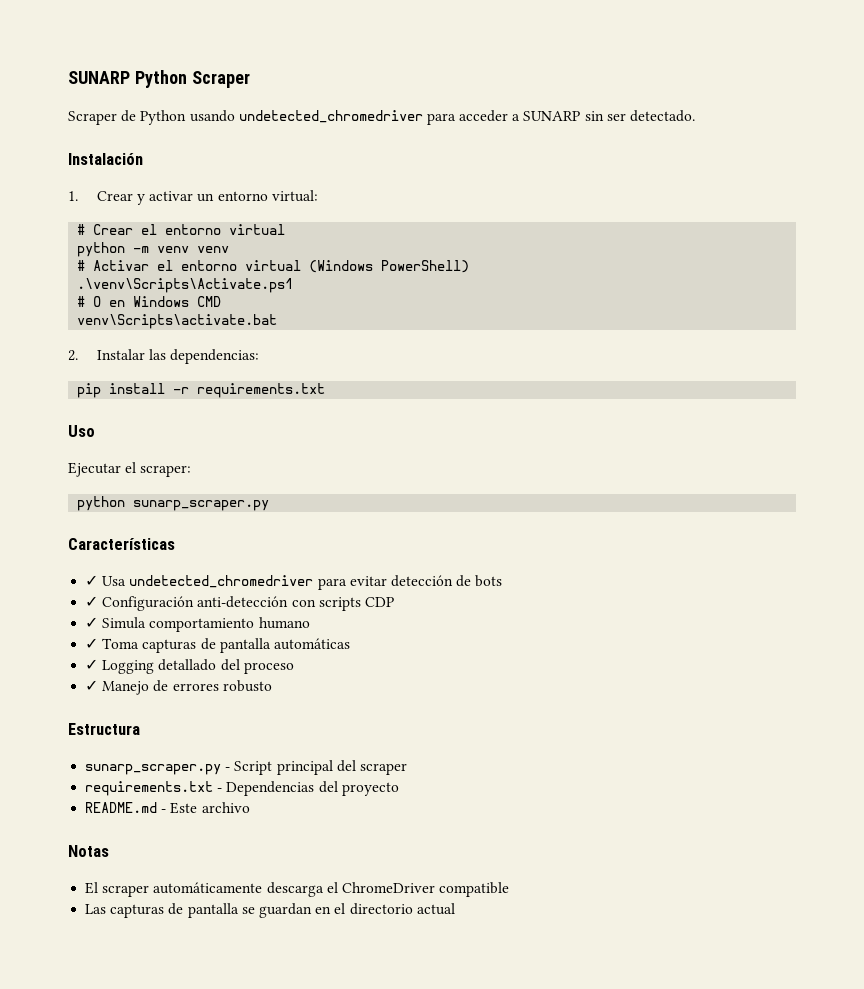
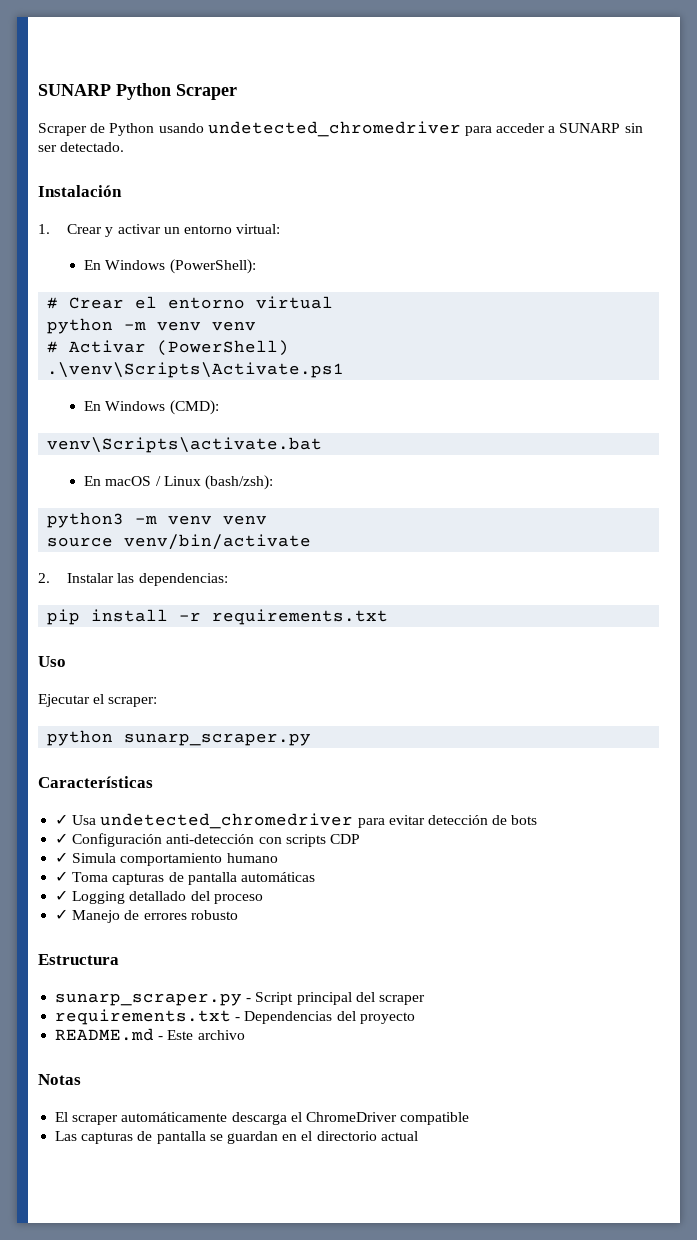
(318, 196) none -> [84,259,256,274] // En Windows (PowerShell):
[157,260,470,273] [77,278,294,293] [77,296,222,307] [77,314,278,329] el entorno virtual (Windows PowerShell) // .\venv\Scripts\Activate.ps1 // # O en Windows CMD // venv\Scripts\activate.bat -> [157,340,290,356] [47,362,345,378] [84,400,219,415] [47,437,323,453] [84,475,274,490] [47,512,268,528] [47,534,312,550] (PowerShell) // .\venv\Scripts\Activate.ps1 // En Windows (CMD): // venv\Scripts\activate.bat // En macOS / Linux (bash/zsh): // python3 -m venv venv // source venv/bin/activate

